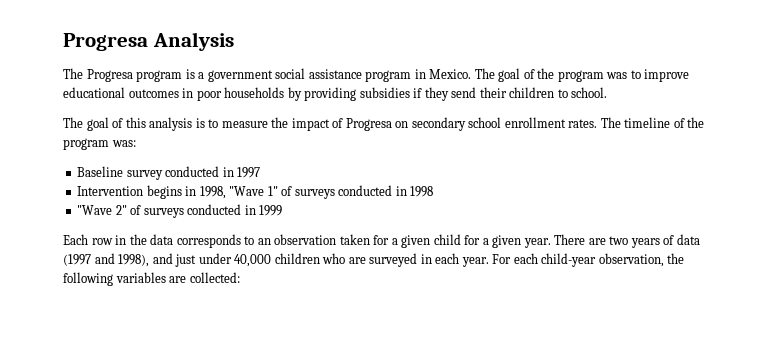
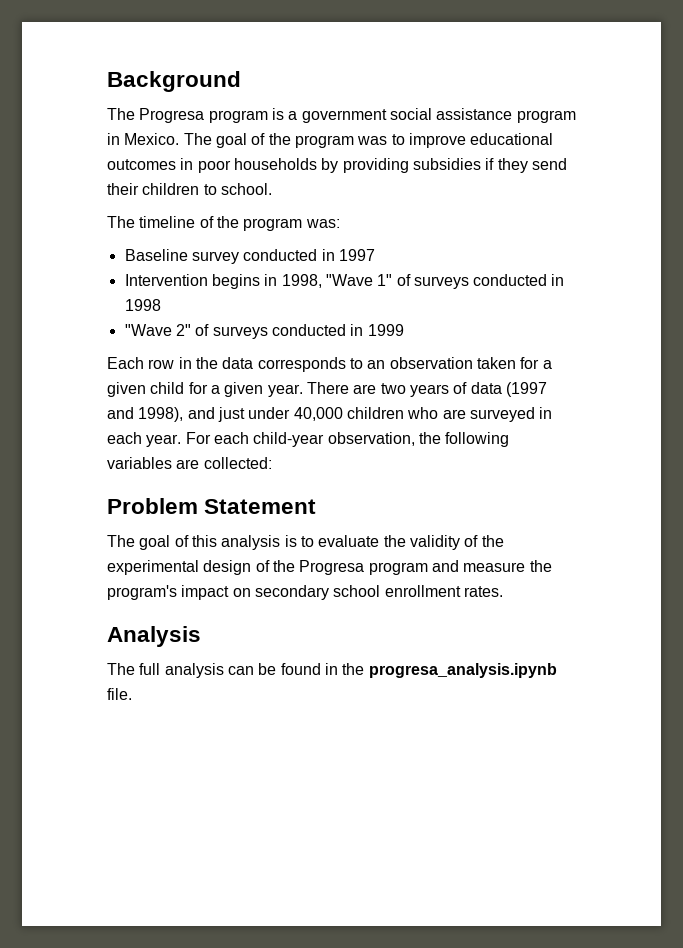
[63,32,234,51] Progresa Analysis -> [107,71,241,92] Background
[86,117,621,131] goal of this analysis is to measure the impact of Progresa on secondary school enrollment rates. The -> (135, 222) none
(240, 277) none -> [107,498,317,514] [107,535,504,550] [107,560,552,575] [107,585,503,600] [107,626,201,647] [107,663,557,678] [107,688,132,700] // Problem Statement // The goal of this analysis is to evaluate the validity of the experimental design of the Progresa program and measure the program's impact on secondary school enrollment rates. // Analysis // The full analysis can be found in the progresa_analysis.ipynb file.

